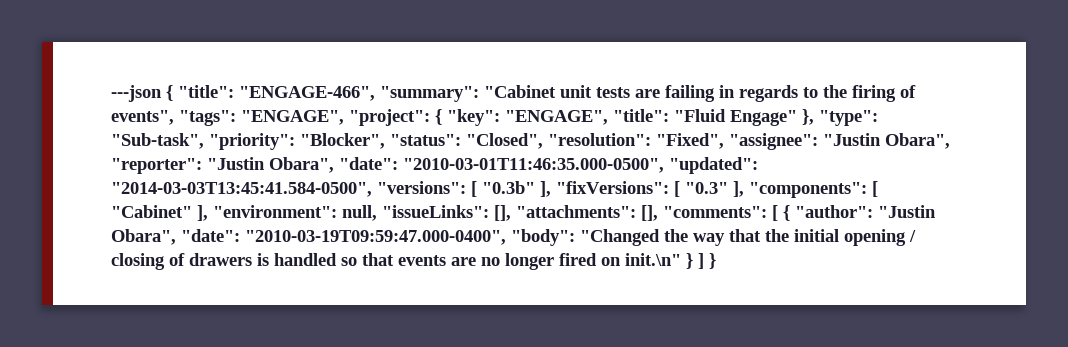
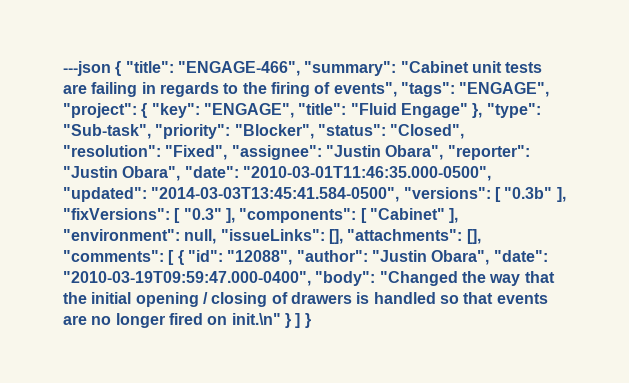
(790, 213) none -> [187,250,293,265] "id": "12088",

